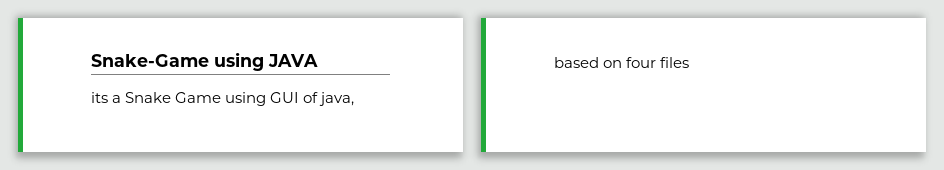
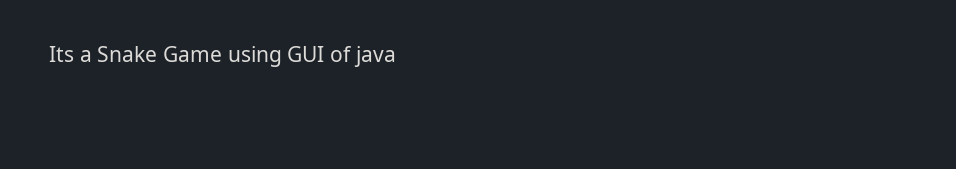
[91,52,318,71] [91,92,108,103] Snake-Game using JAVA // its -> [49,46,74,62] Its
[319,92,355,106] [554,57,690,68] java, based on four files -> [353,46,396,67] java

